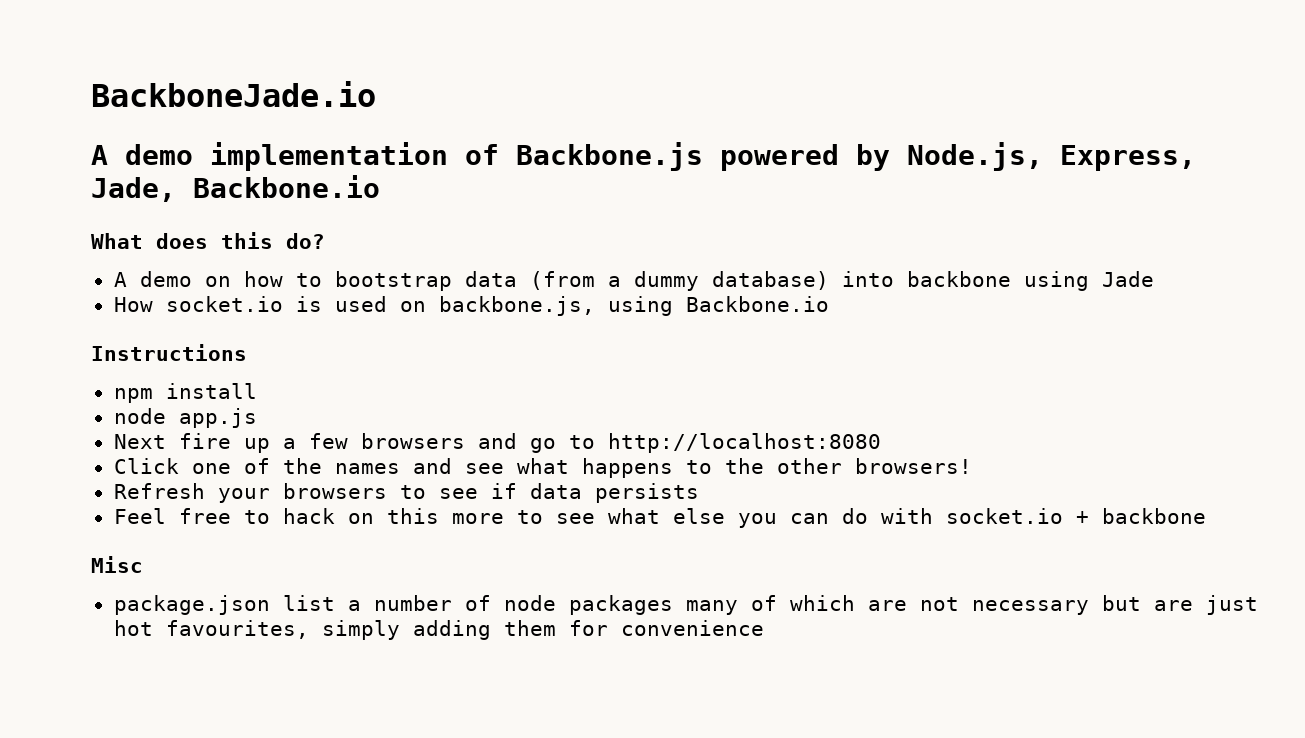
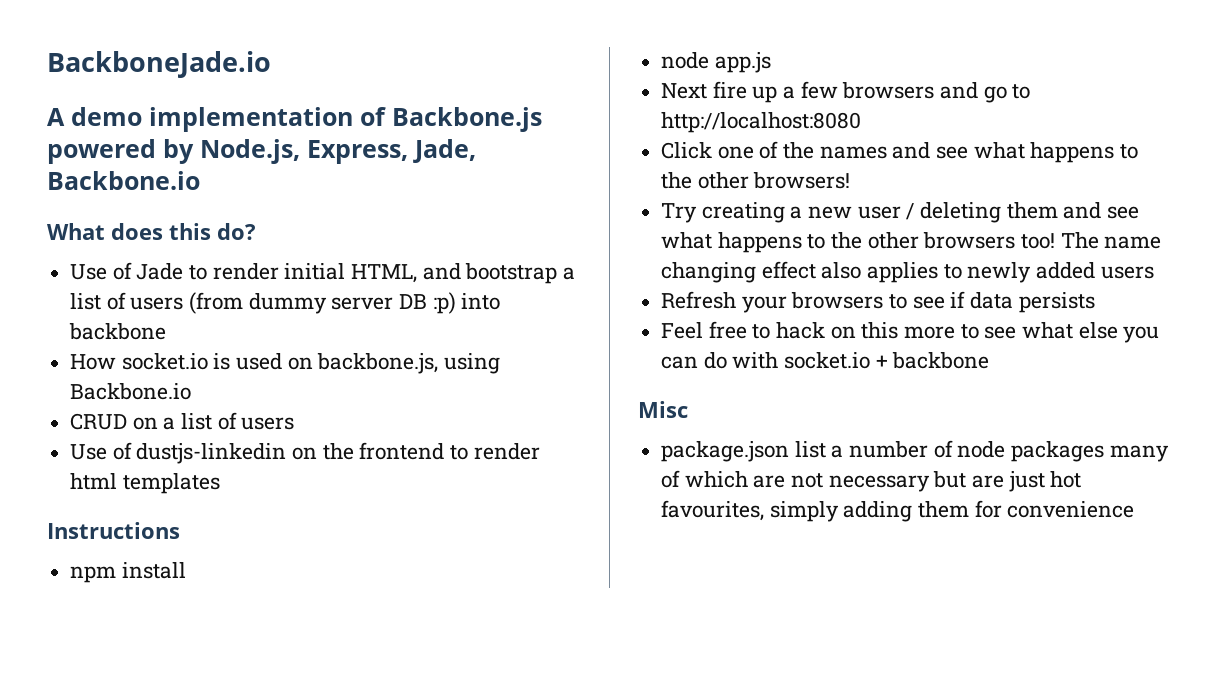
[113,271,829,291] A demo on how to bootstrap data (from a dummy database) -> [70,262,576,284] [70,292,456,314] Use of Jade to render initial HTML, and bootstrap a list of users (from dummy server DB :p)
[1023,271,1154,291] using Jade -> (167, 331) none
(829, 304) none -> [70,412,295,430] [70,442,540,464] [70,473,220,494] // CRUD on a list of users // Use of dustjs-linkedin on the frontend to render html templates
(972, 466) none -> [661,202,1140,223] [661,232,1162,253] [661,261,1154,283] // Try creating a new user / deleting them and see what happens to the other browsers too! The name changing effect also applies to newly added users

